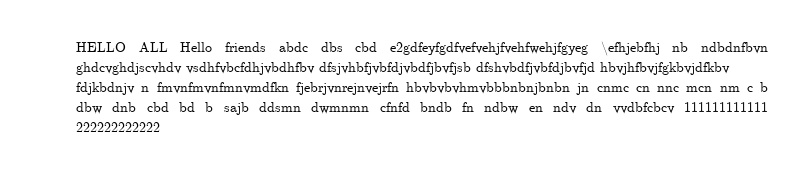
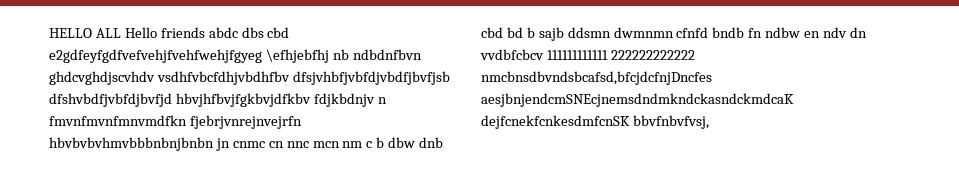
(160, 127) none -> [481,71,712,85] [481,93,794,107] [481,115,709,129] nmcbnsdbvndsbcafsd,bfcjdcfnjDncfes aesjbnjendcmSNEcjnemsdndmkndckasndckmdcaK dejfcnekfcnkesdmfcnSK bbvfnbvfvsj,

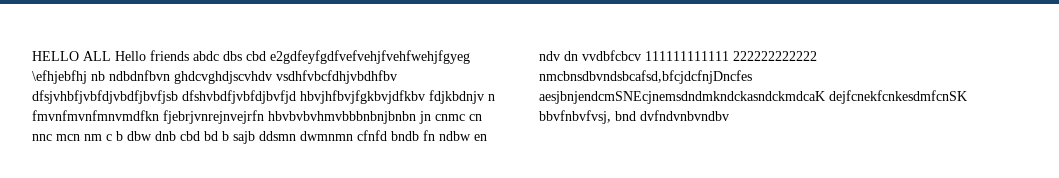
(709, 122) none -> [615,110,729,121] bnd dvfndvnbvndbv

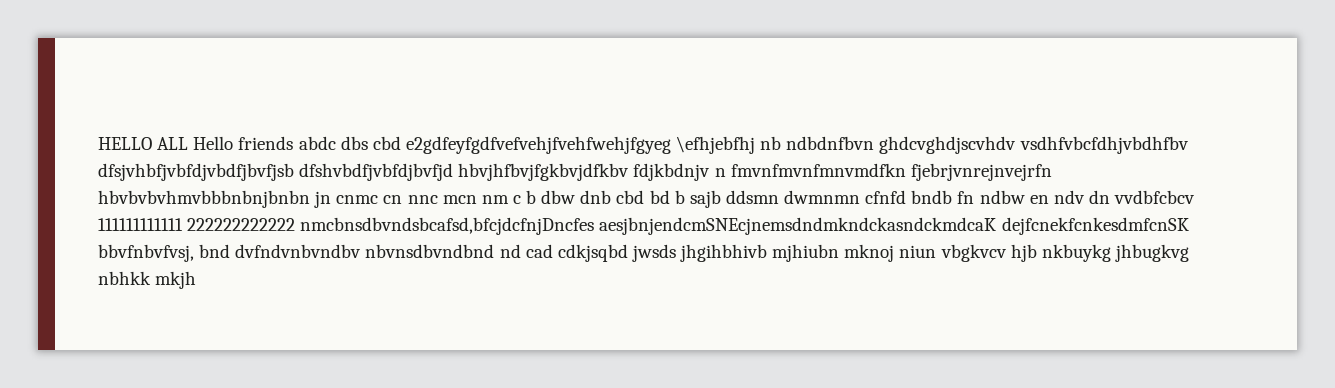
(729, 115) none -> [365,244,1189,262] [98,271,197,289] nbvnsdbvndbnd nd cad cdkjsqbd jwsds jhgihbhivb mjhiubn mknoj niun vbgkvcv hjb nkbuykg jhbugkvg nbhkk mkjh

